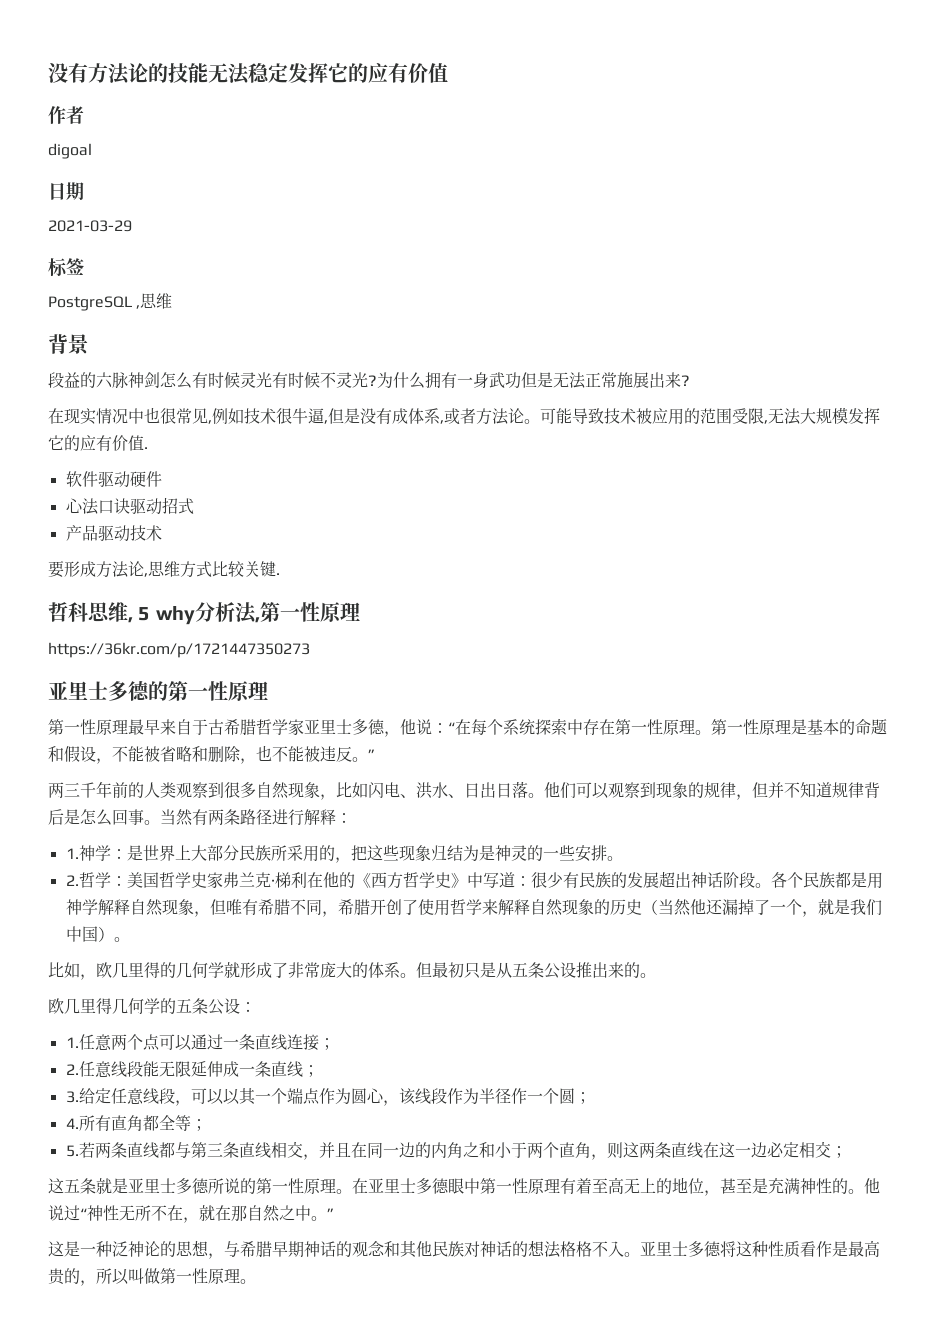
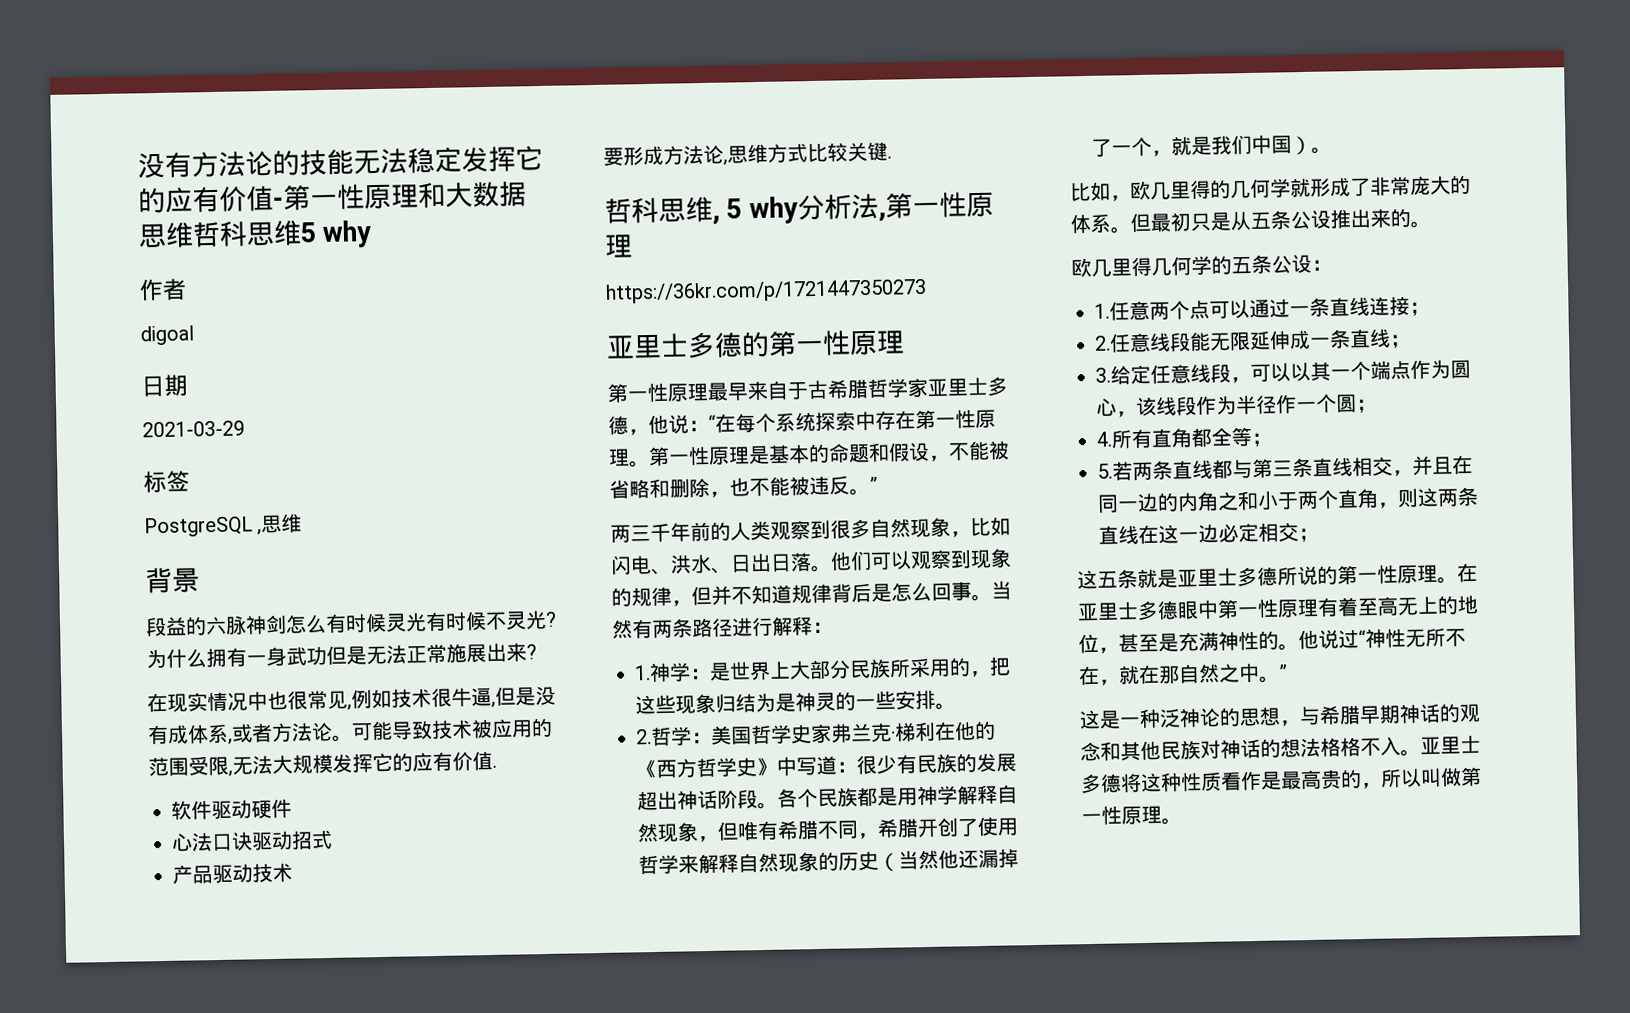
(448, 73) none -> [273,181,527,211] [138,220,373,248] -第一性原理和大数据思维哲科思维5 why

